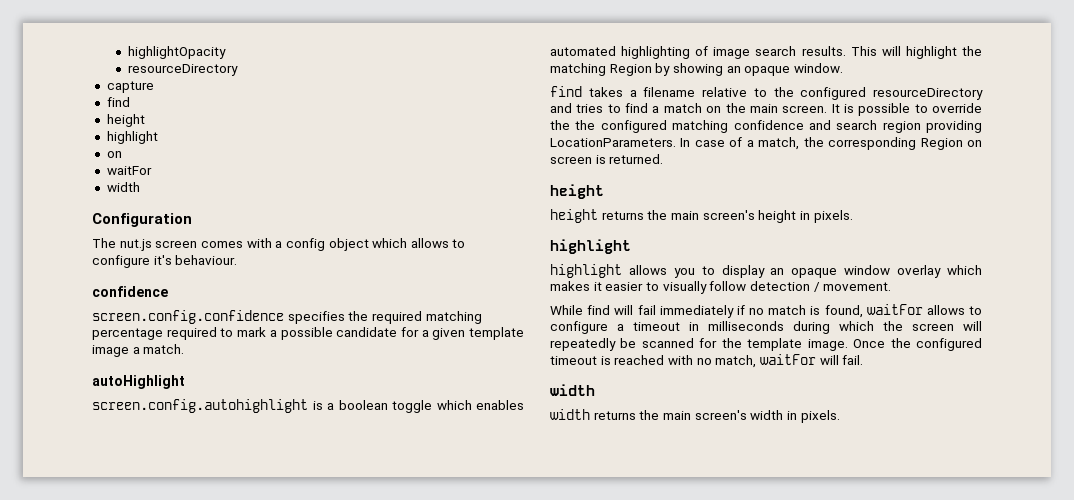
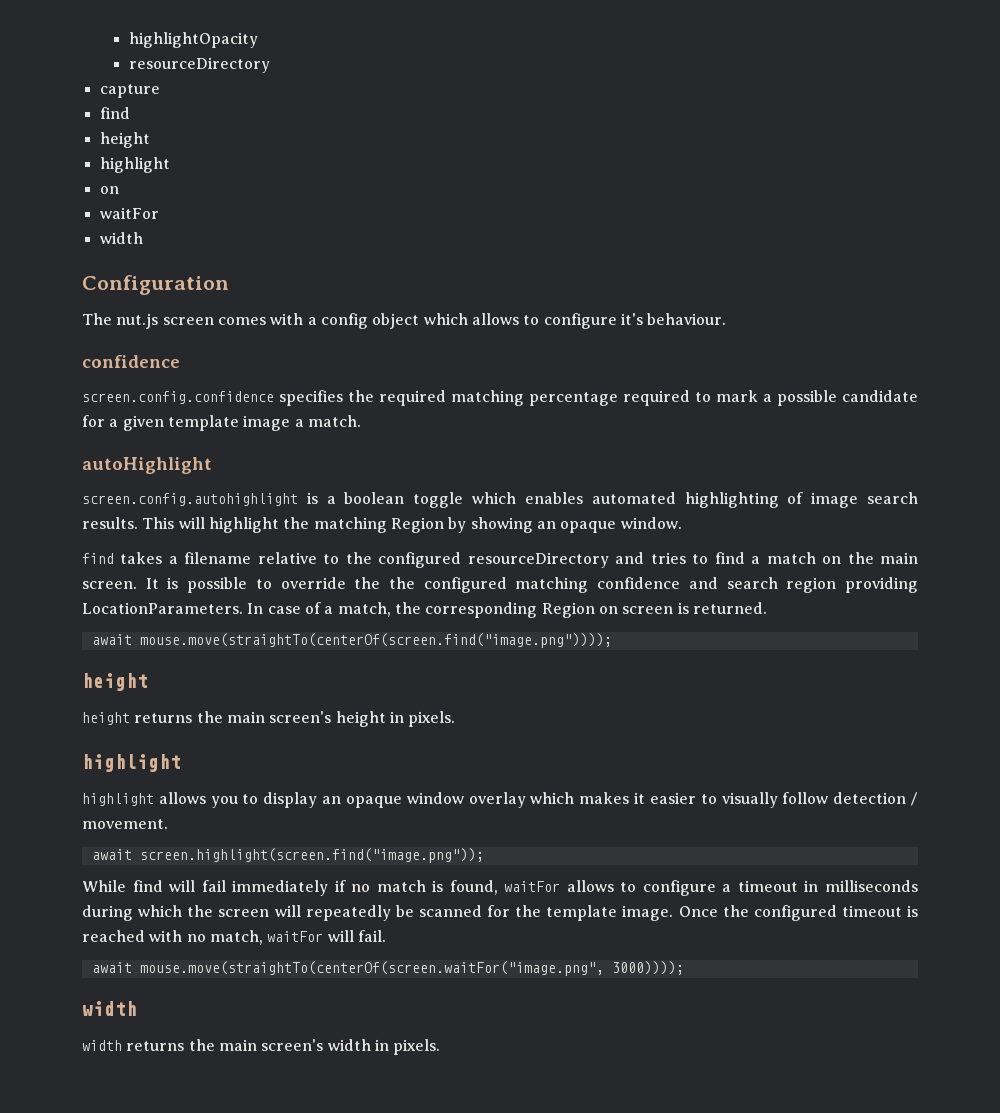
(664, 159) none -> [91,633,612,648] // await mouse.move(straightTo(centerOf(screen.find("image.png"))));
(892, 286) none -> [91,848,484,863] // await screen.highlight(screen.find("image.png"));
(864, 360) none -> [91,961,684,976] // await mouse.move(straightTo(centerOf(screen.waitFor("image.png", 3000))));

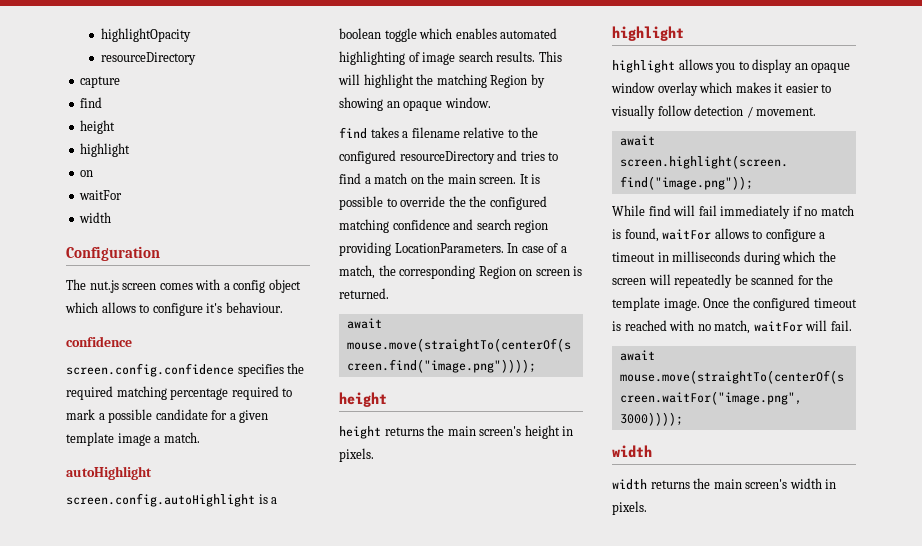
[82,493,298,506] screen.config.autohighlight -> [66,493,255,507] screen.config.autoHighlight

